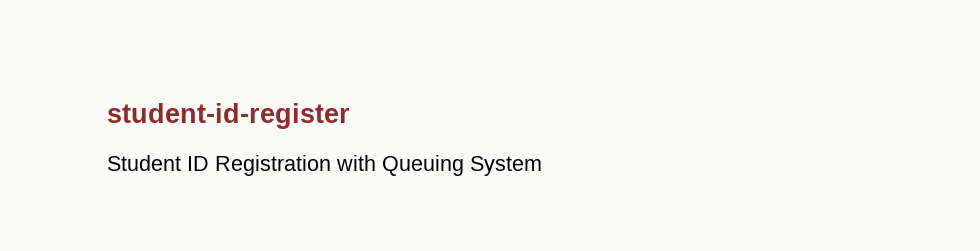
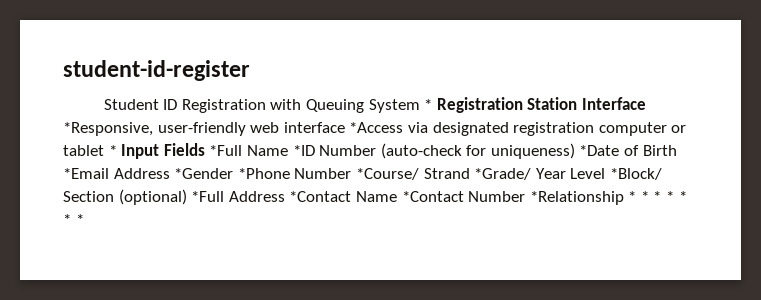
(542, 166) none -> [424,97,647,113] [63,122,687,136] [63,143,677,159] [63,168,662,180] [63,189,687,205] [63,214,84,225] * Registration Station Interface *Responsive, user-friendly web interface *Access via designated registration computer or tablet * Input Fields *Full Name *ID Number (auto-check for uniqueness) *Date of Birth *Email Address *Gender *Phone Number *Course/ Strand *Grade/ Year Level *Block/ Section (optional) *Full Address *Contact Name *Contact Number *Relationship * * * * * * *

